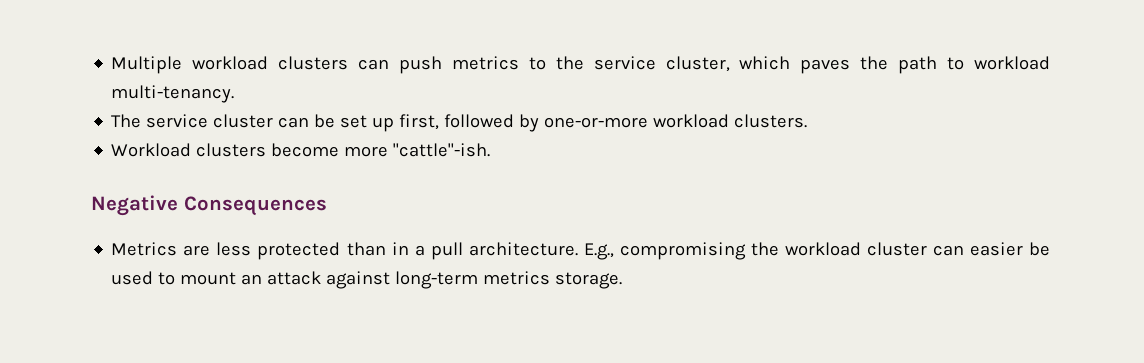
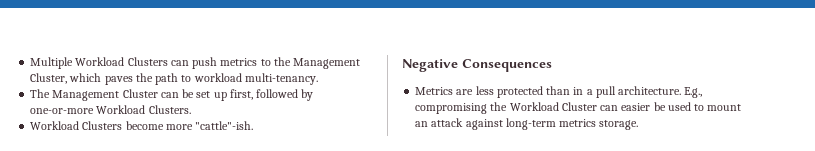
[192,56,349,70] workload clusters -> [75,57,168,66] Workload Clusters
[593,56,730,72] service cluster, -> [293,58,361,69] [30,73,68,84] Management Cluster,
[146,114,274,128] service cluster -> [52,89,158,101] Management Cluster
[653,114,808,128] [111,143,267,157] workload clusters. // Workload clusters -> [96,105,191,114] [30,121,123,130] Workload Clusters. // Workload Clusters
[784,242,927,256] workload cluster -> [509,102,597,111] Workload Cluster

